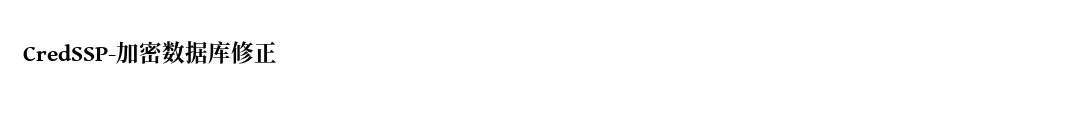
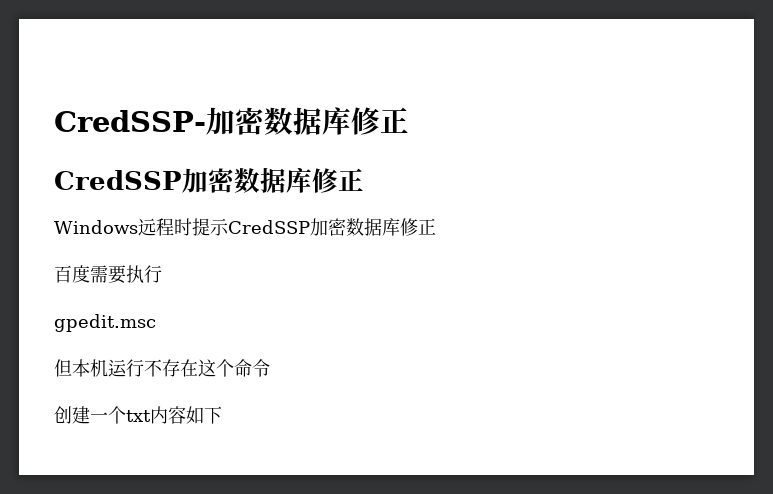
(277, 52) none -> [54,167,364,193] [54,218,436,236] [54,265,162,284] [54,314,156,332] [54,359,270,377] [54,406,222,424] // CredSSP加密数据库修正 // Windows远程时提示CredSSP加密数据库修正 // 百度需要执行 // gpedit.msc // 但本机运行不存在这个命令 // 创建一个txt内容如下

